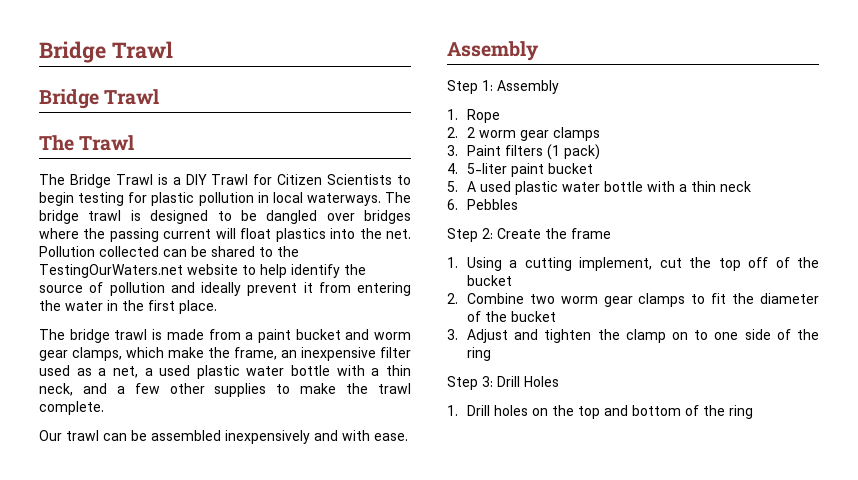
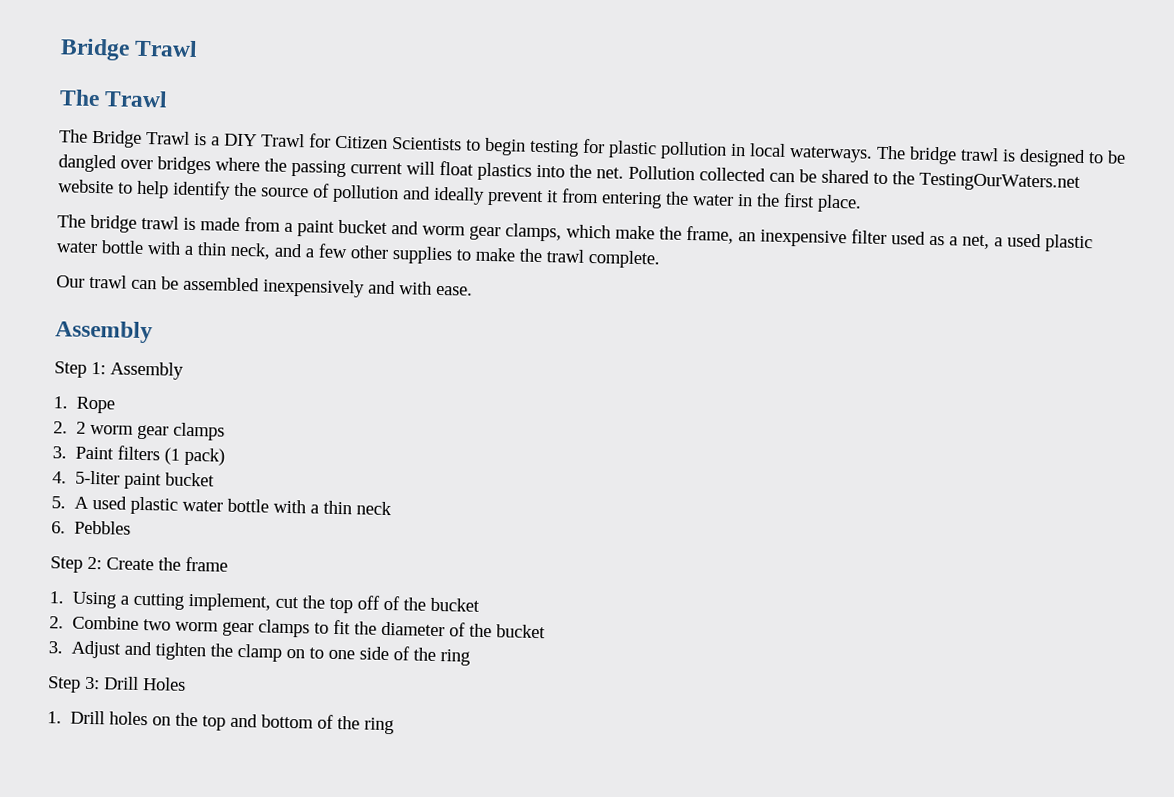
[39,41,173,63] [39,89,160,109] Bridge Trawl // Bridge Trawl -> [60,38,199,61] Bridge Trawl

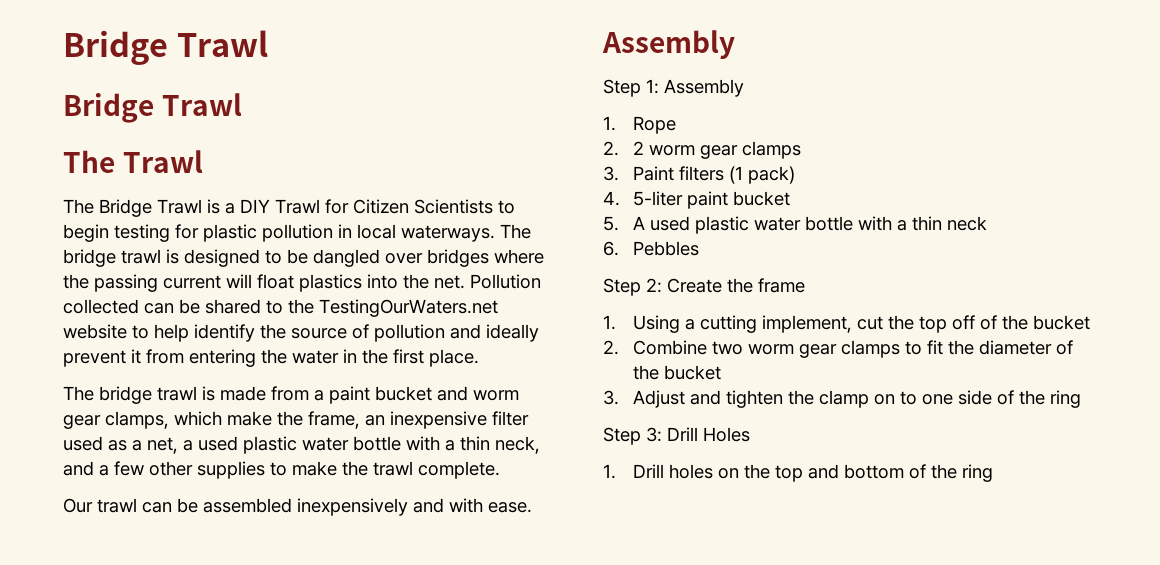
[60,38,199,61] Bridge Trawl -> [63,30,268,65] [63,93,242,123] Bridge Trawl // Bridge Trawl

